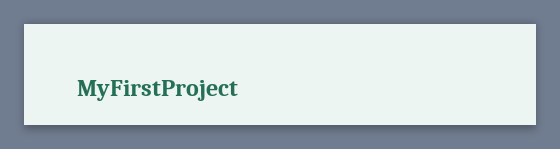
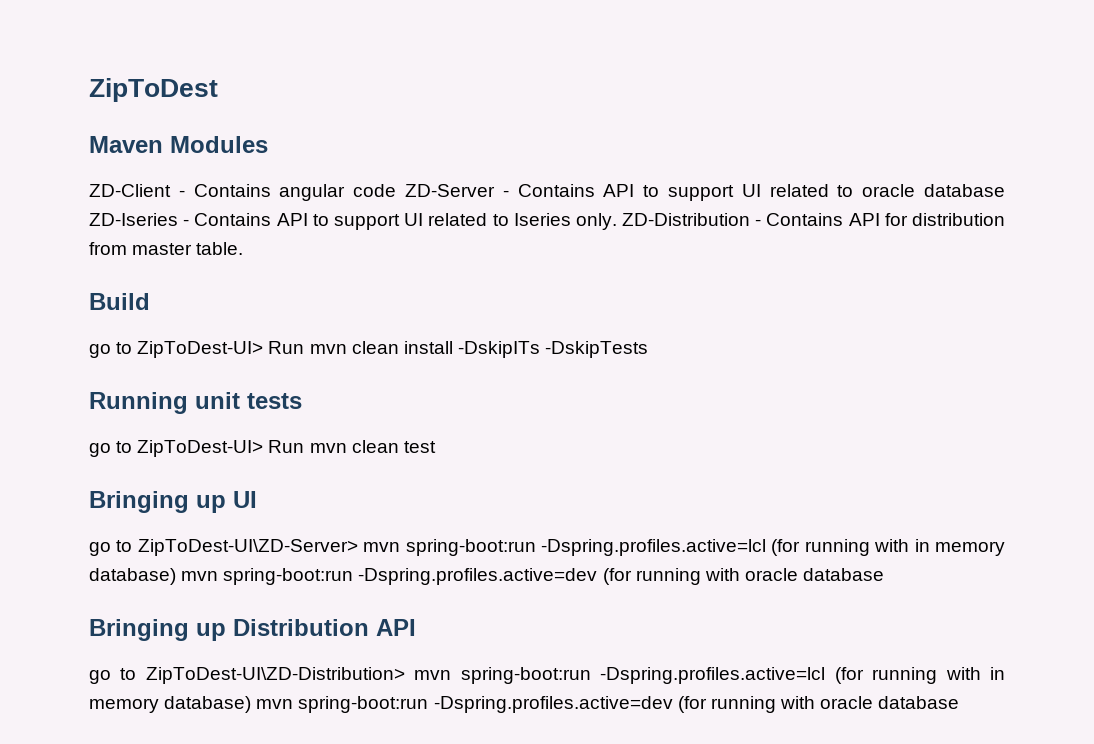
[77,80,238,101] MyFirstProject -> [89,78,218,102] [89,136,268,153] [89,184,1005,201] [89,213,1005,230] [89,242,244,255] [89,293,150,310] [89,341,649,358] [89,392,302,414] [89,440,436,457] [89,491,257,513] [89,539,1005,556] [89,568,885,585] [89,619,416,641] [89,667,1006,684] [89,696,960,713] ZipToDest // Maven Modules // ZD-Client - Contains angular code ZD-Server - Contains API to support UI related to oracle database ZD-Iseries - Contains API to support UI related to Iseries only. ZD-Distribution - Contains API for distribution from master table. // Build // go to ZipToDest-UI> Run mvn clean install -DskipITs -DskipTests // Running unit tests // go to ZipToDest-UI> Run mvn clean test // Bringing up UI // go to ZipToDest-UI\ZD-Server> mvn spring-boot:run -Dspring.profiles.active=lcl (for running with in memory database) mvn spring-boot:run -Dspring.profiles.active=dev (for running with oracle database // Bringing up Distribution API // go to ZipToDest-UI\ZD-Distribution> mvn spring-boot:run -Dspring.profiles.active=lcl (for running with in memory database) mvn spring-boot:run -Dspring.profiles.active=dev (for running with oracle database

